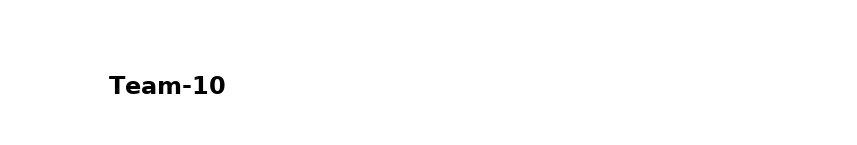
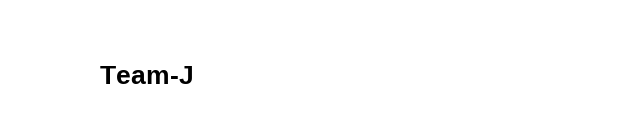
[109,76,226,94] Team-10 -> [100,66,194,84] Team-J

